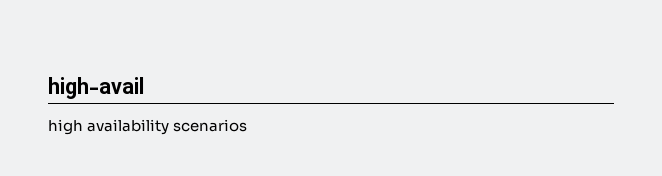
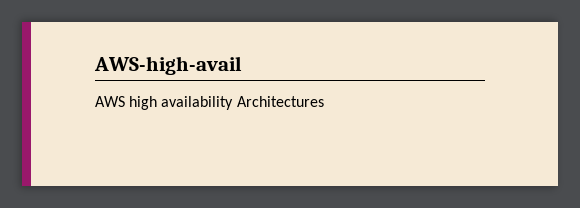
[48,77,144,99] high-avail // -> [94,56,242,75] [95,96,125,107] AWS-high-avail // AWS
[173,119,248,132] scenarios -> [236,96,324,107] Architectures

